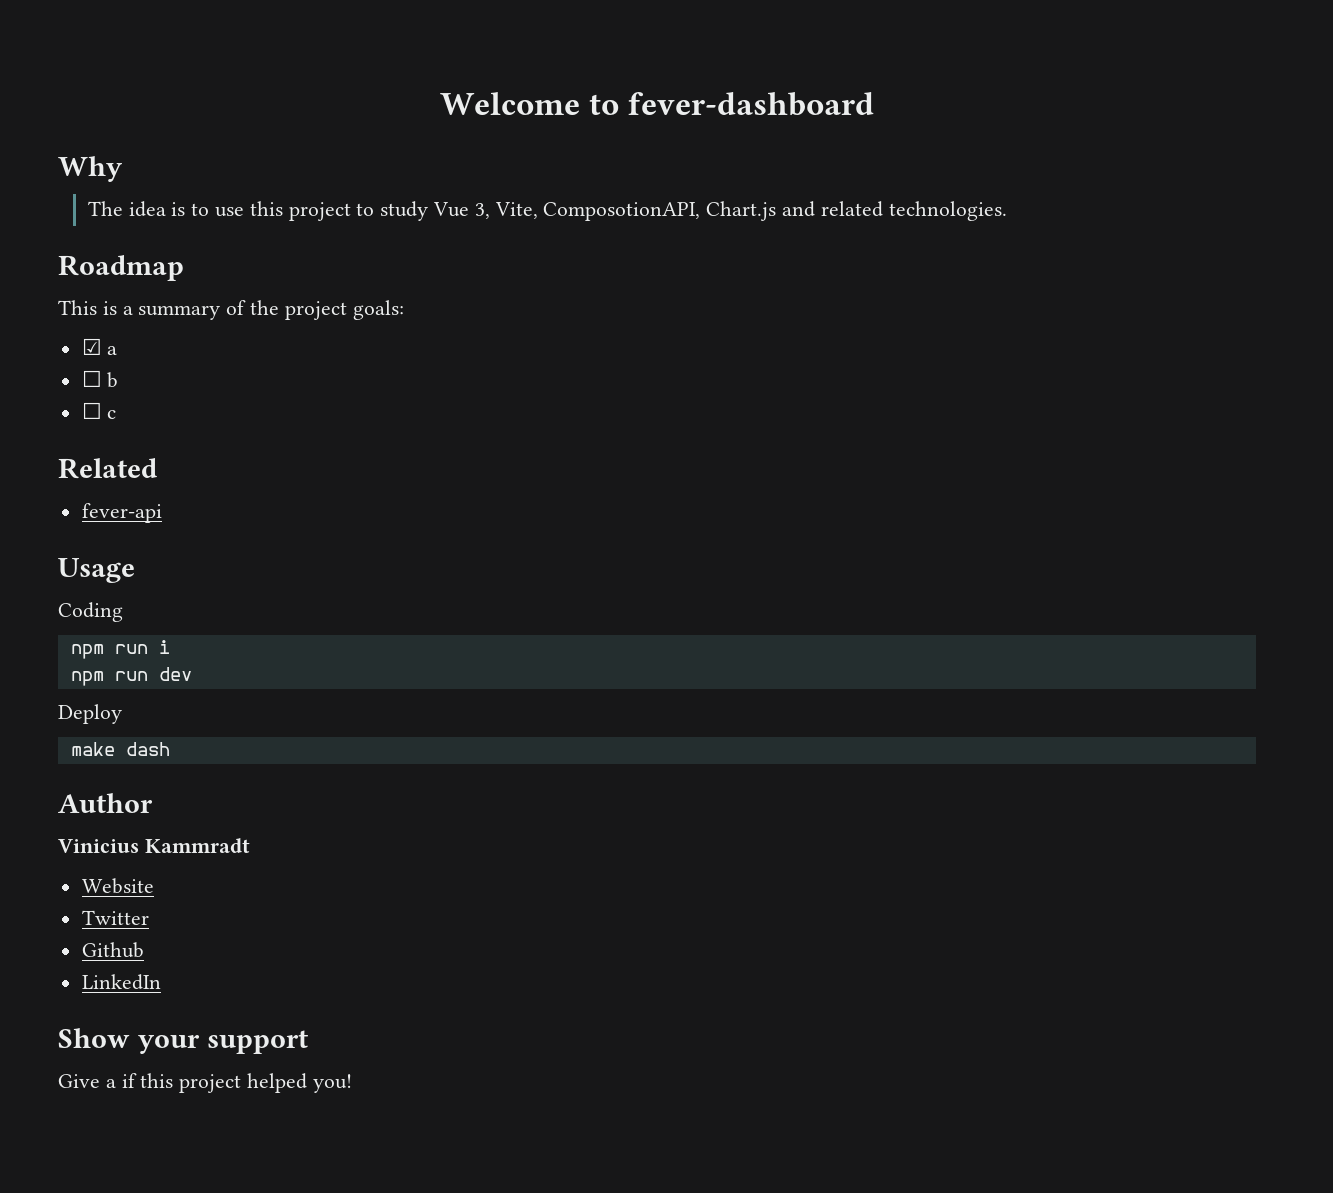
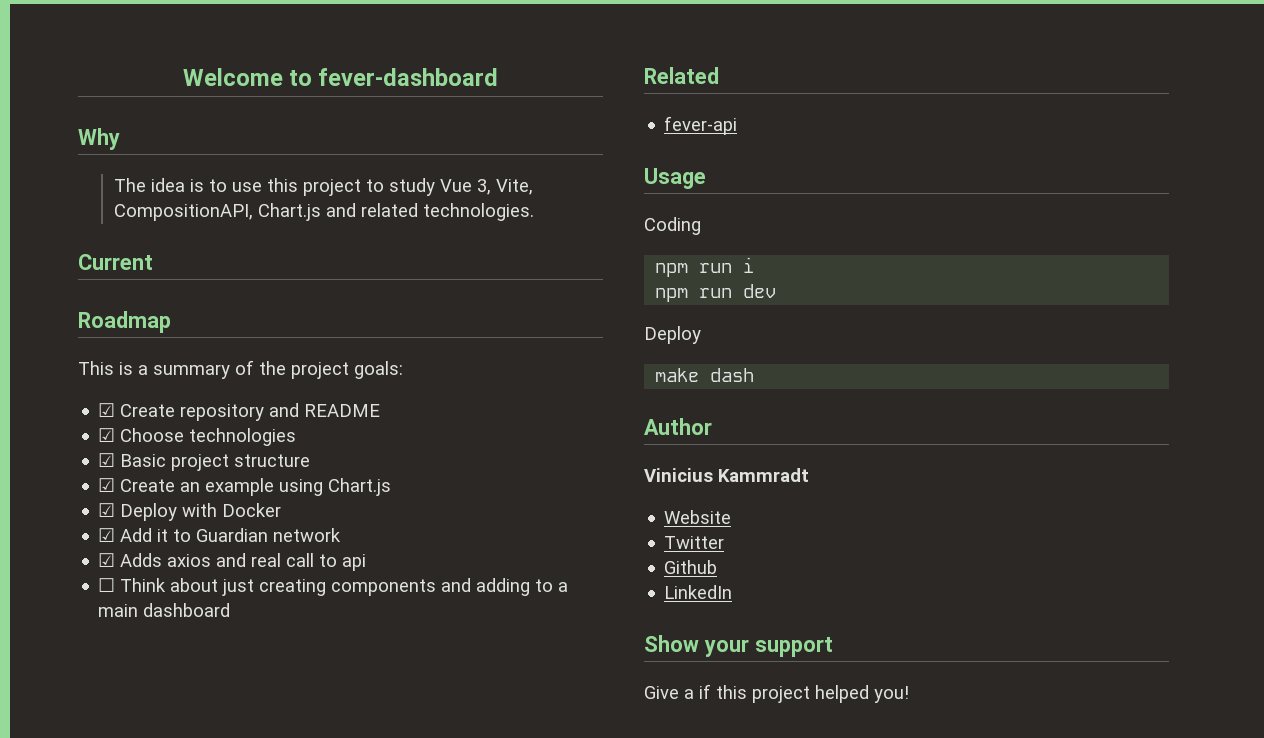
[543,202,701,221] ComposotionAPI, -> [113,204,253,221] CompositionAPI,
(1007, 211) none -> [78,254,153,270] // Current
[107,346,118,355] [81,370,119,388] [81,402,117,419] a // ☐ b // ☐ c -> [120,403,381,421] [98,428,297,446] [98,453,311,471] [98,478,392,496] [98,503,282,521] [98,528,342,542] [98,553,367,571] [98,578,569,596] [98,603,231,617] Create repository and README // ☑ Choose technologies // ☑ Basic project structure // ☑ Create an example using Chart.js // ☑ Deploy with Docker // ☑ Add it to Guardian network // ☑ Adds axios and real call to api // ☐ Think about just creating components and adding to a main dashboard

